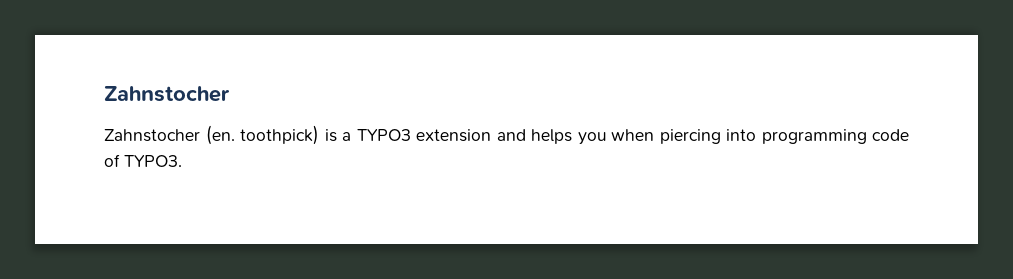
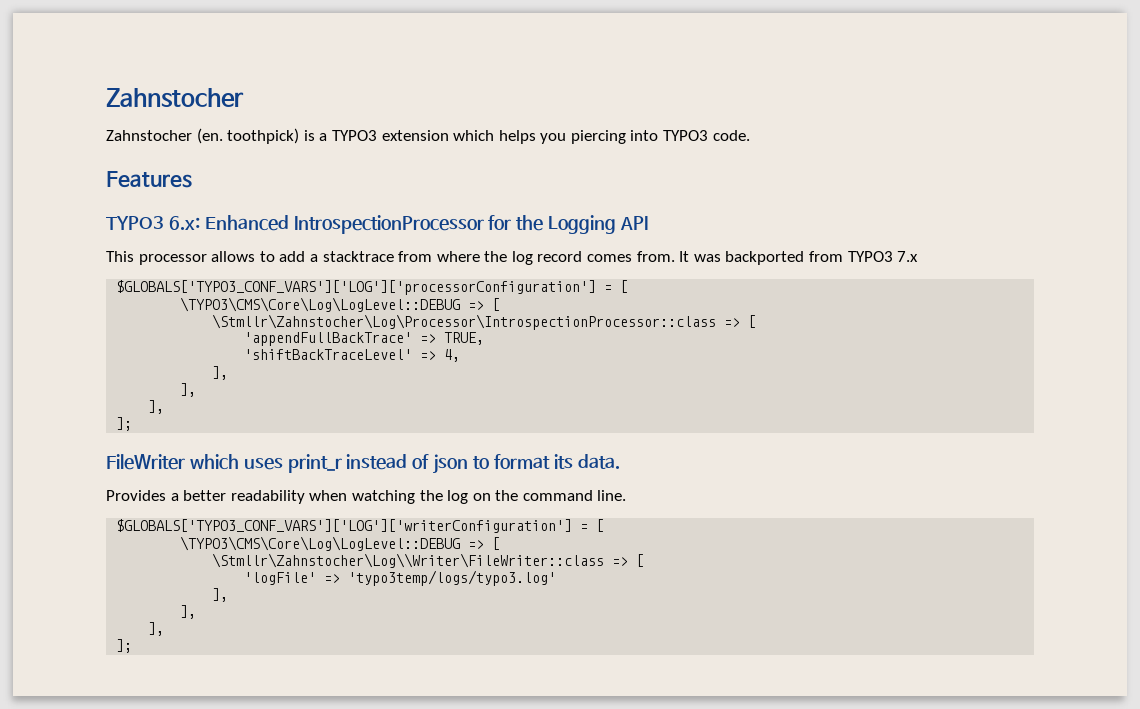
[496,129,526,141] and -> [453,130,495,141] which
[611,129,654,141] when -> (567, 138) none
[761,129,909,144] [104,154,182,167] programming code of TYPO3. -> [663,130,750,141] [106,171,192,188] [106,215,649,234] [106,251,919,265] [116,280,629,295] [180,297,501,312] [212,314,757,330] [244,332,485,346] [244,349,461,362] [212,366,229,380] [180,383,197,397] [148,400,165,414] [116,417,133,431] [106,454,620,474] [106,490,627,504] [116,519,605,533] [180,536,501,551] [212,553,645,568] [244,570,557,586] [212,588,229,602] [180,605,197,619] [148,622,165,636] [116,639,133,653] TYPO3 code. // Features // TYPO3 6.x: Enhanced IntrospectionProcessor for the Logging API // This processor allows to add a stacktrace from where the log record comes from. It was backported from TYPO3 7.x // $GLOBALS['TYPO3_CONF_VARS']['LOG']['processorConfiguration'] = [ // \TYPO3\CMS\Core\Log\LogLevel::DEBUG => [ // \Stmllr\Zahnstocher\Log\Processor\IntrospectionProcessor::class => [ // 'appendFullBackTrace' => TRUE, // 'shiftBackTraceLevel' => 4, // ], // ], // ], // ]; // FileWriter which uses print_r instead of json to format its data. // Provides a better readability when watching the log on the command line. // $GLOBALS['TYPO3_CONF_VARS']['LOG']['writerConfiguration'] = [ // \TYPO3\CMS\Core\Log\LogLevel::DEBUG => [ // \Stmllr\Zahnstocher\Log\\Writer\FileWriter::class => [ // 'logFile' => 'typo3temp/logs/typo3.log' // ], // ], // ], // ];

